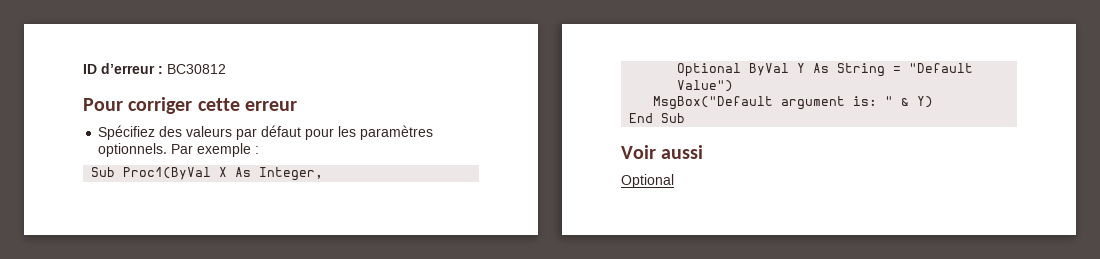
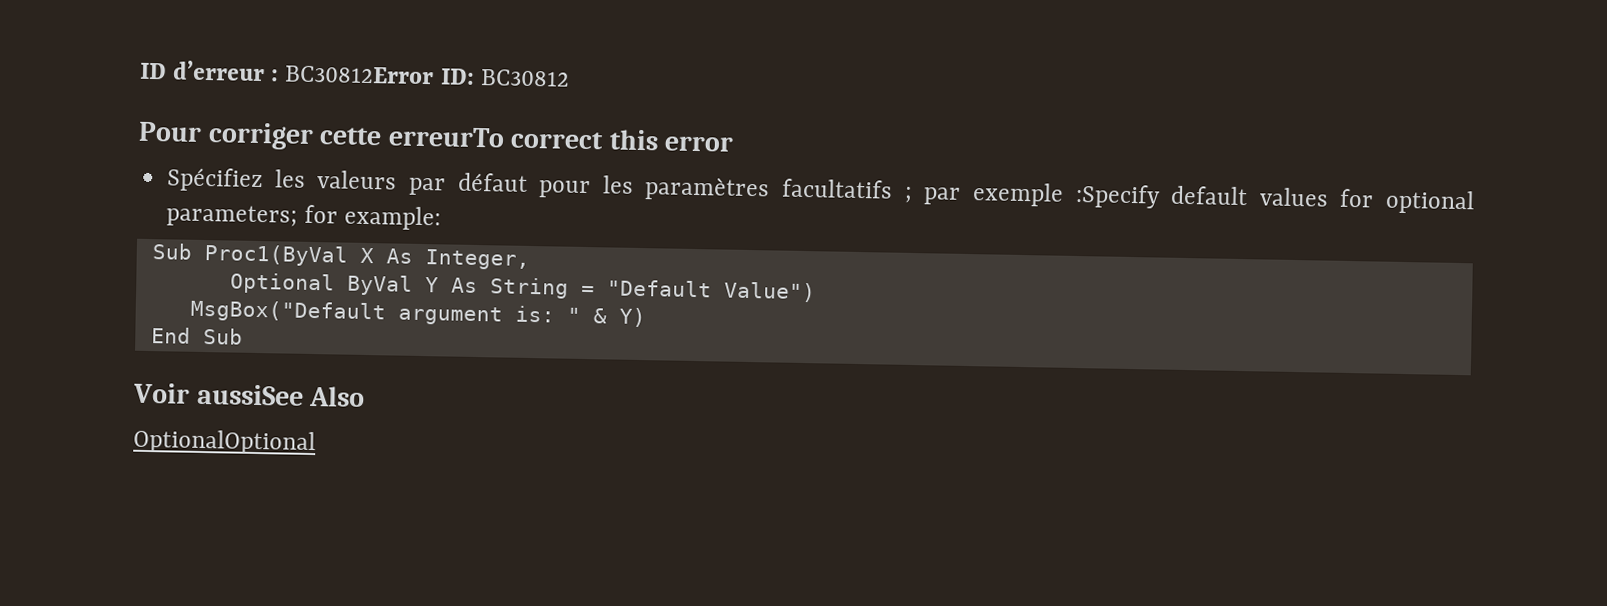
(163, 70) none -> [284,65,475,85] BC30812Error ID:
[245,101,298,111] erreur -> [387,126,735,152] erreurTo correct this error
[159,126,183,137] des -> [274,169,306,188] les
[98,143,260,157] optionnels. Par exemple : -> [781,178,1475,215] [166,204,442,231] facultatifs ; par exemple :Specify default values for optional parameters; for example:
[661,145,704,159] [621,174,674,188] aussi // Optional -> [196,383,366,407] [133,428,316,456] aussiSee Also // OptionalOptional

